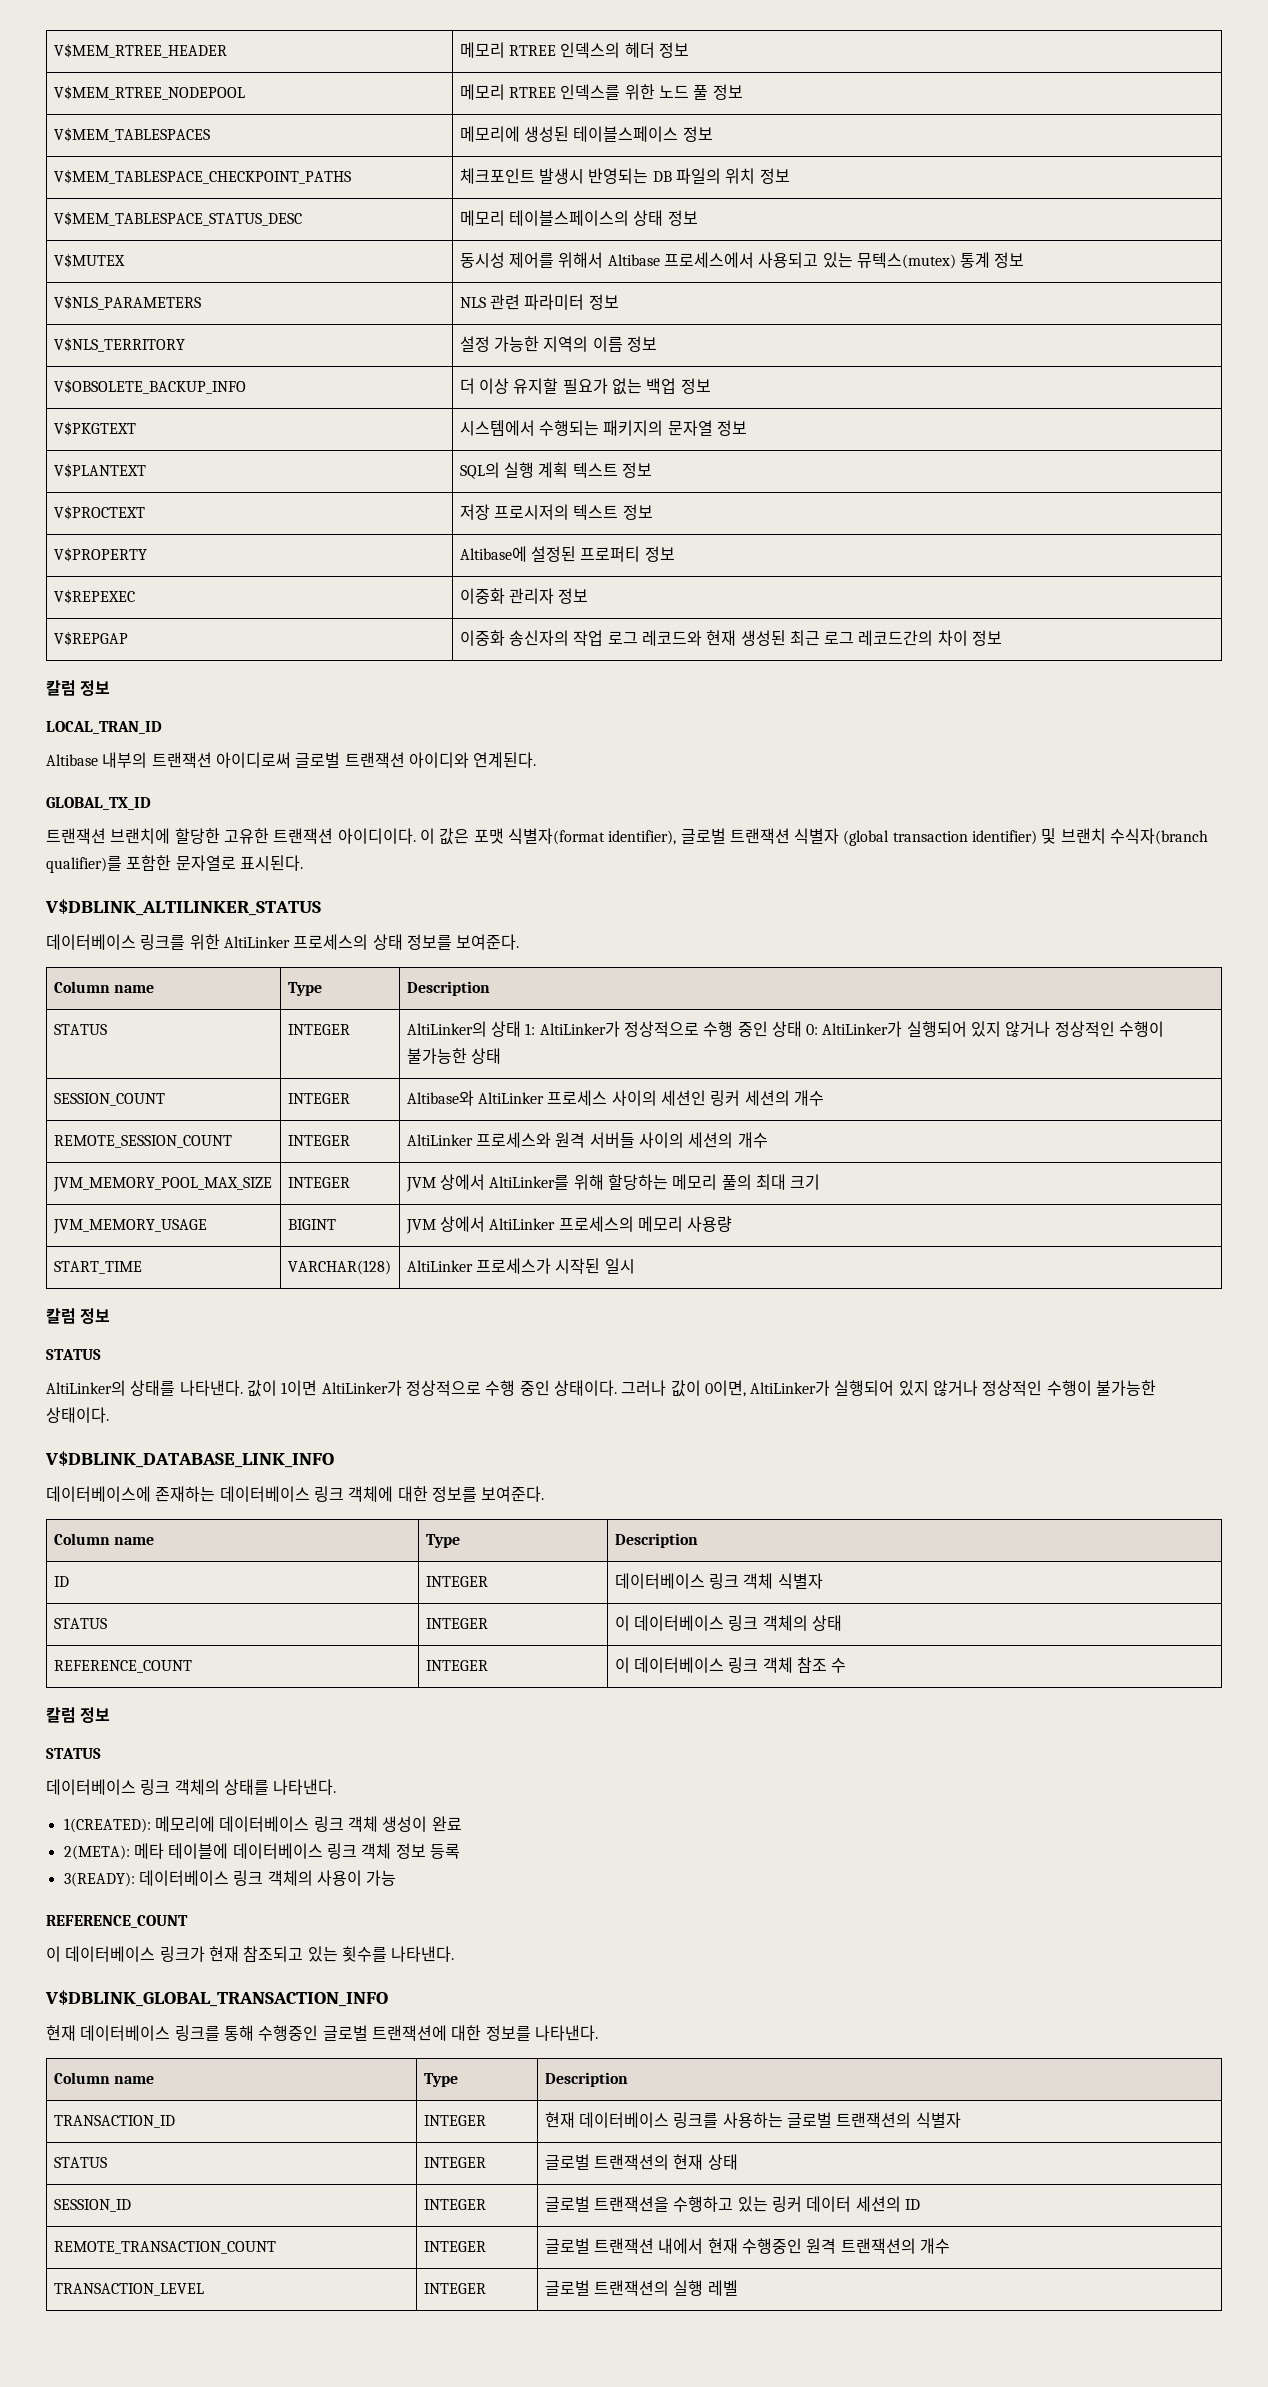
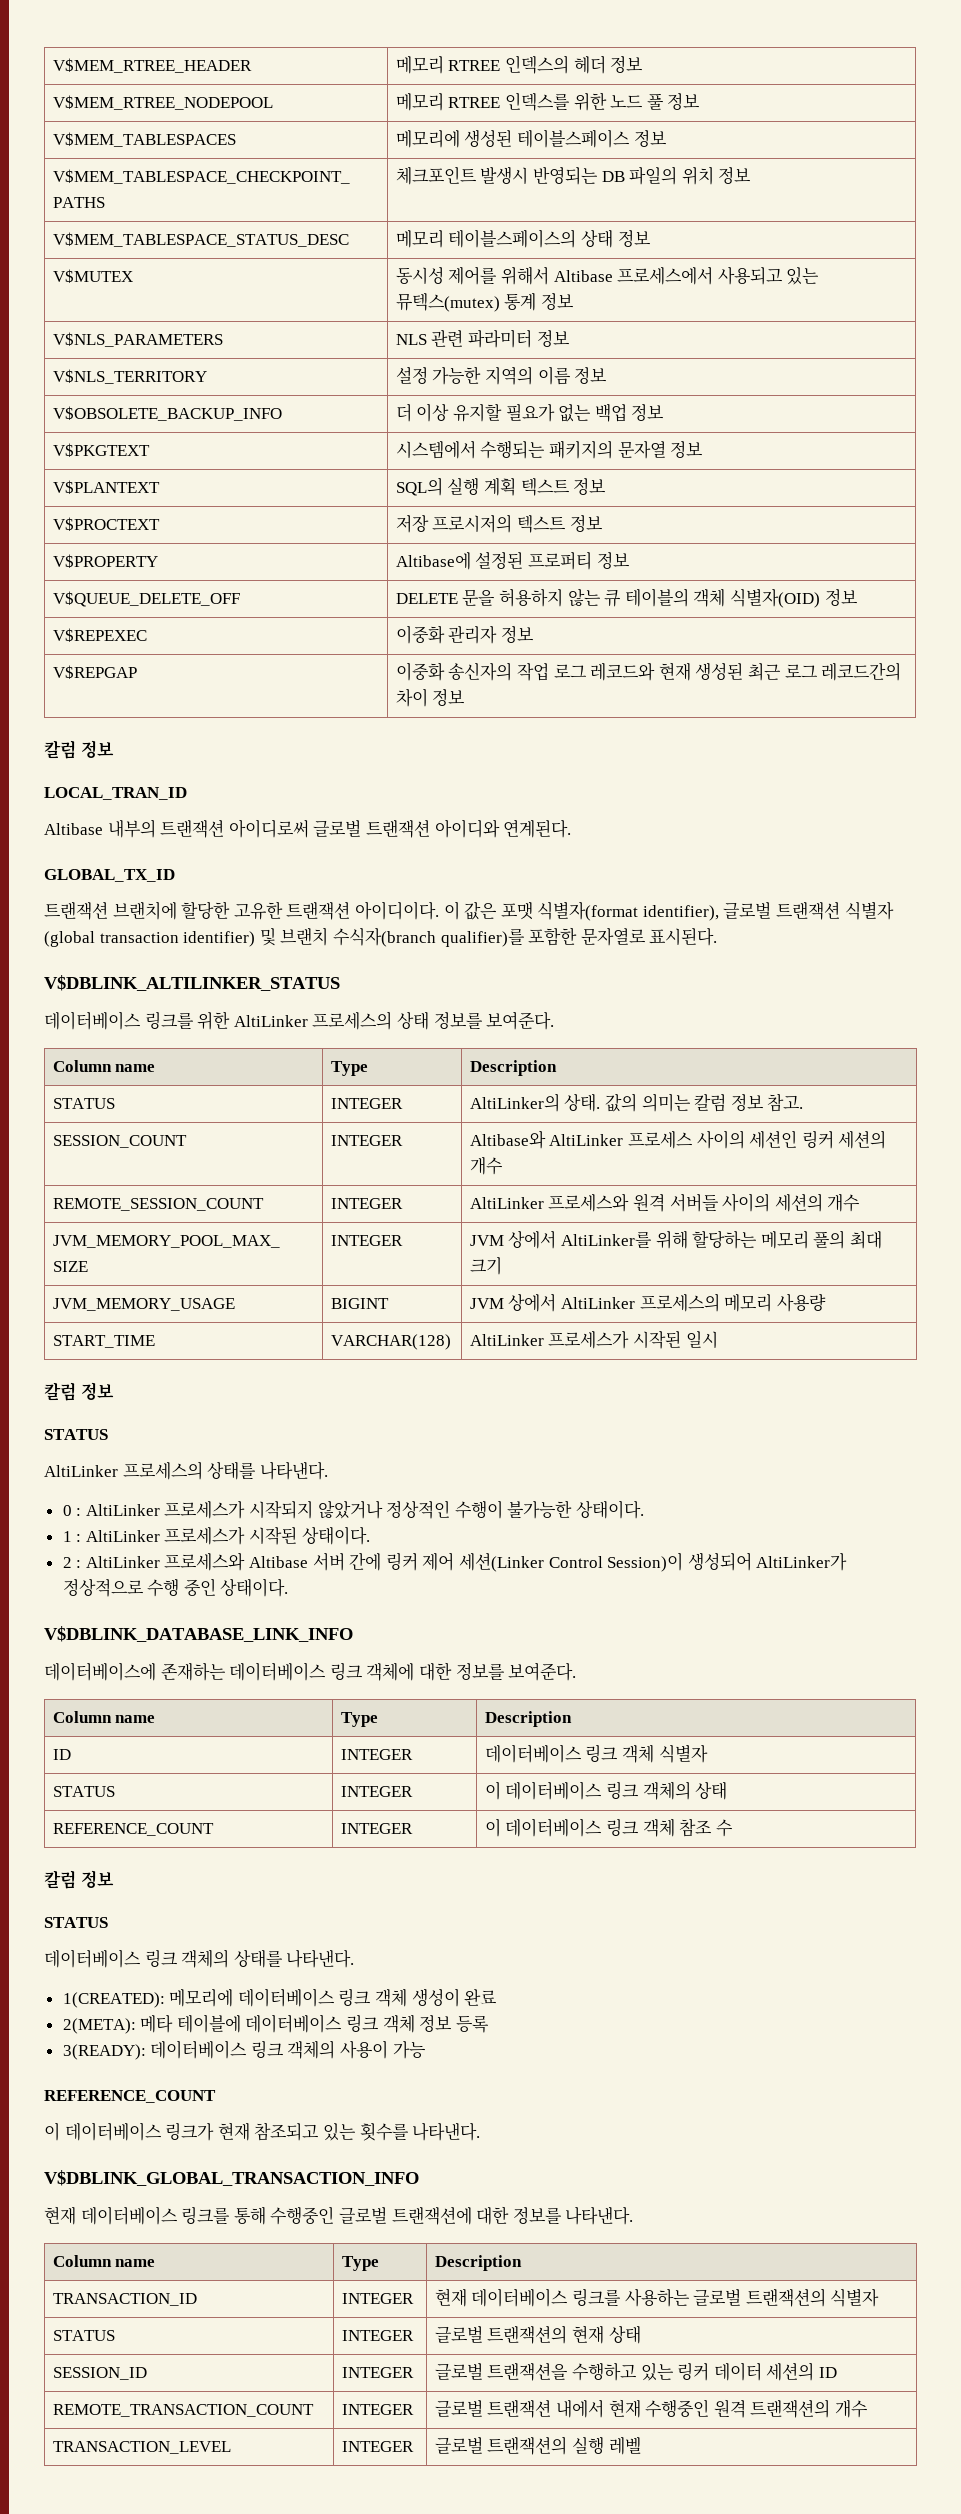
(675, 554) none -> [52,591,240,607] [395,588,858,608] // V$QUEUE_DELETE_OFF | DELETE 문을 허용하지 않는 큐 테이블의 객체 식별자(OID) 정보
[490,1021,1165,1037] [406,1048,501,1064] 상태 1: AltiLinker가 정상적으로 수행 중인 상태 0: AltiLinker가 실행되어 있지 않거나 정상적인 수행이 불가능한 상태 -> [564,1093,804,1112] 상태. 값의 의미는 칼럼 정보 참고.
[46,1380,318,1397] AltiLinker의 상태를 나타낸다. 값이 1이면 -> [44,1461,328,1480] [62,1500,645,1519] [62,1526,370,1545] [62,1552,752,1572] AltiLinker 프로세스의 상태를 나타낸다. // 0 : AltiLinker 프로세스가 시작되지 않았거나 정상적인 수행이 불가능한 상태이다. // 1 : AltiLinker 프로세스가 시작된 상태이다. // 2 : AltiLinker 프로세스와 Altibase 서버 간에 링커 제어 세션(Linker Control Session)이 생성되어
[621,1380,1157,1397] [46,1407,109,1423] 그러나 값이 0이면, AltiLinker가 실행되어 있지 않거나 정상적인 수행이 불가능한 상태이다. -> (289, 1587) none

